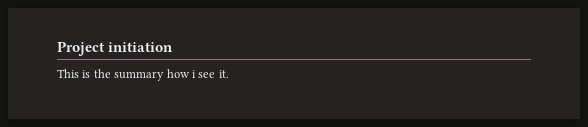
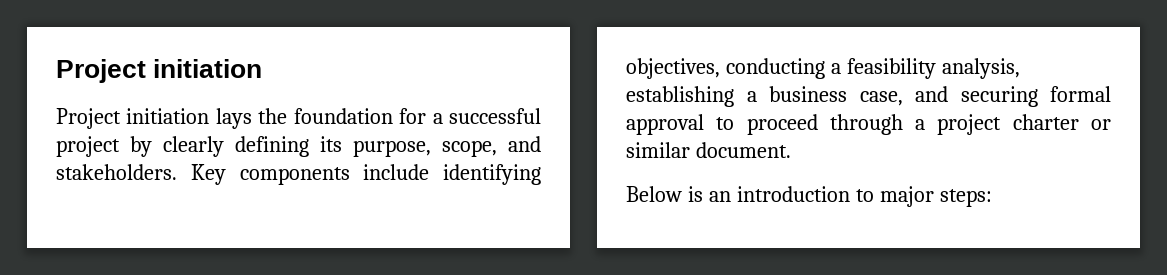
[57,69,229,81] This is the summary how i see it. -> [56,108,542,129] [56,136,541,157] [56,164,541,185] [626,58,1020,79] [626,86,1111,107] [626,114,1111,135] [626,142,791,158] [626,186,992,207] Project initiation lays the foundation for a successful project by clearly defining its purpose, scope, and stakeholders. Key components include identifying objectives, conducting a feasibility analysis, establishing a business case, and securing formal approval to proceed through a project charter or similar document. // Below is an introduction to major steps:

